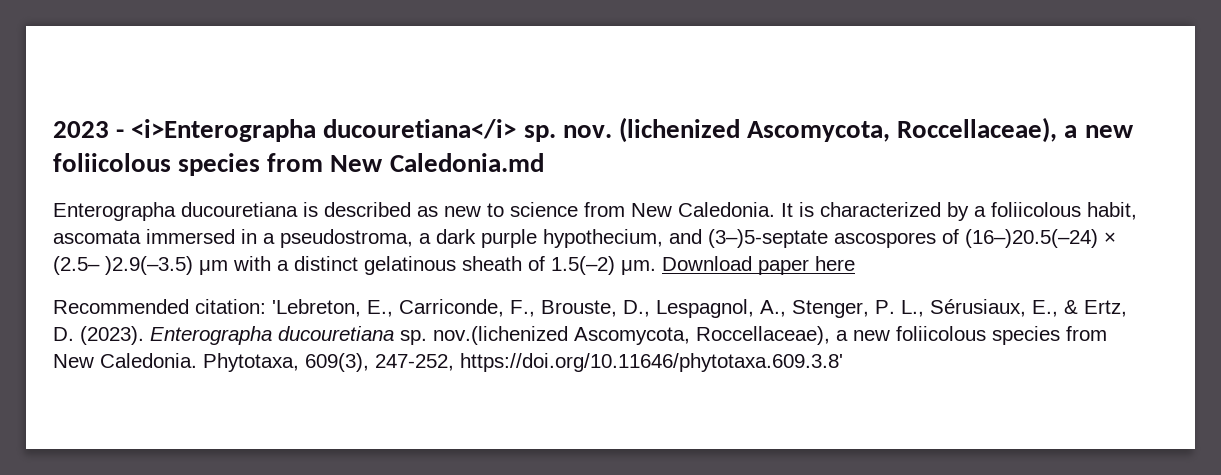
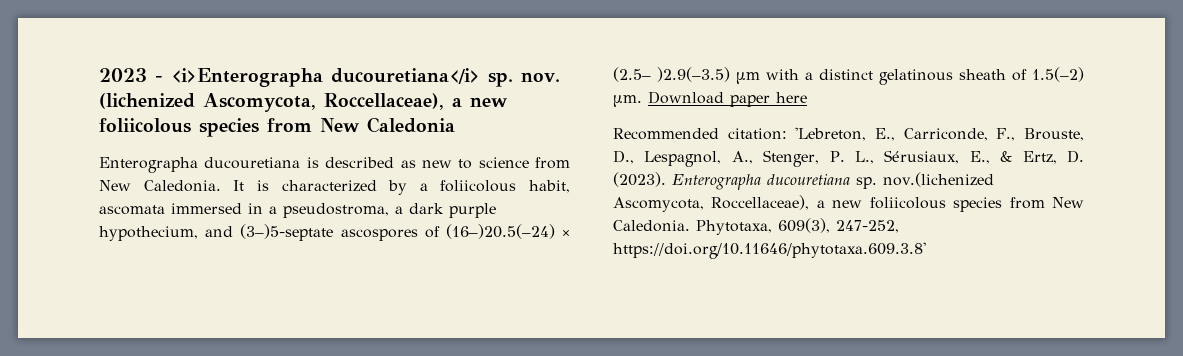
[389,153,544,172] Caledonia.md -> [367,117,455,133] Caledonia

